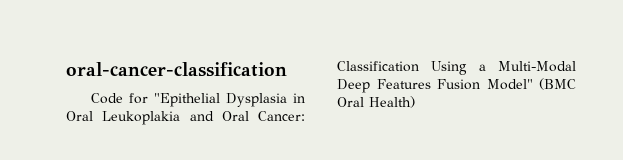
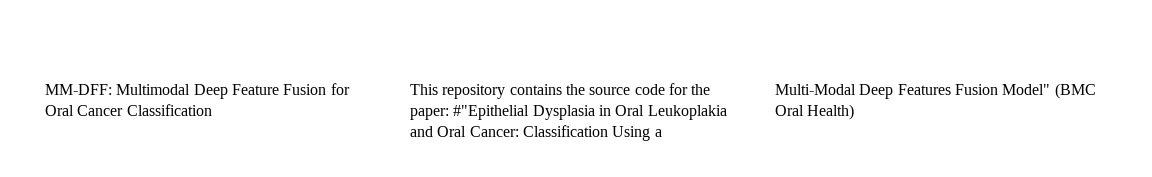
[66,62,287,77] [90,93,220,107] oral-cancer-classification // Code for "Epithelial -> [45,83,350,99] [45,104,212,116] [410,83,711,99] [410,105,530,120] MM-DFF: Multimodal Deep Feature Fusion for Oral Cancer Classification // This repository contains the source code for the paper: #"Epithelial

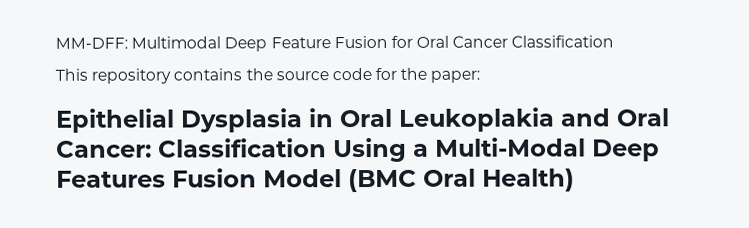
[453,105,530,120] #"Epithelial -> [55,108,175,133] // Epithelial
[1002,84,1051,95] Model" -> [263,169,342,188] Model

